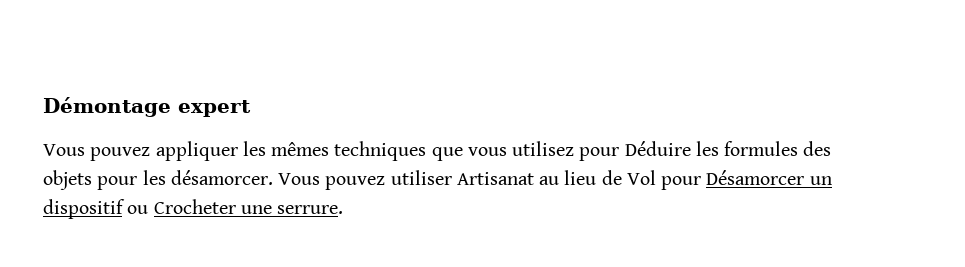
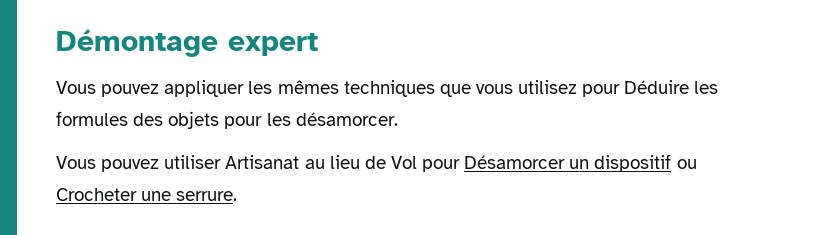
(273, 177) none -> (398, 119) //

